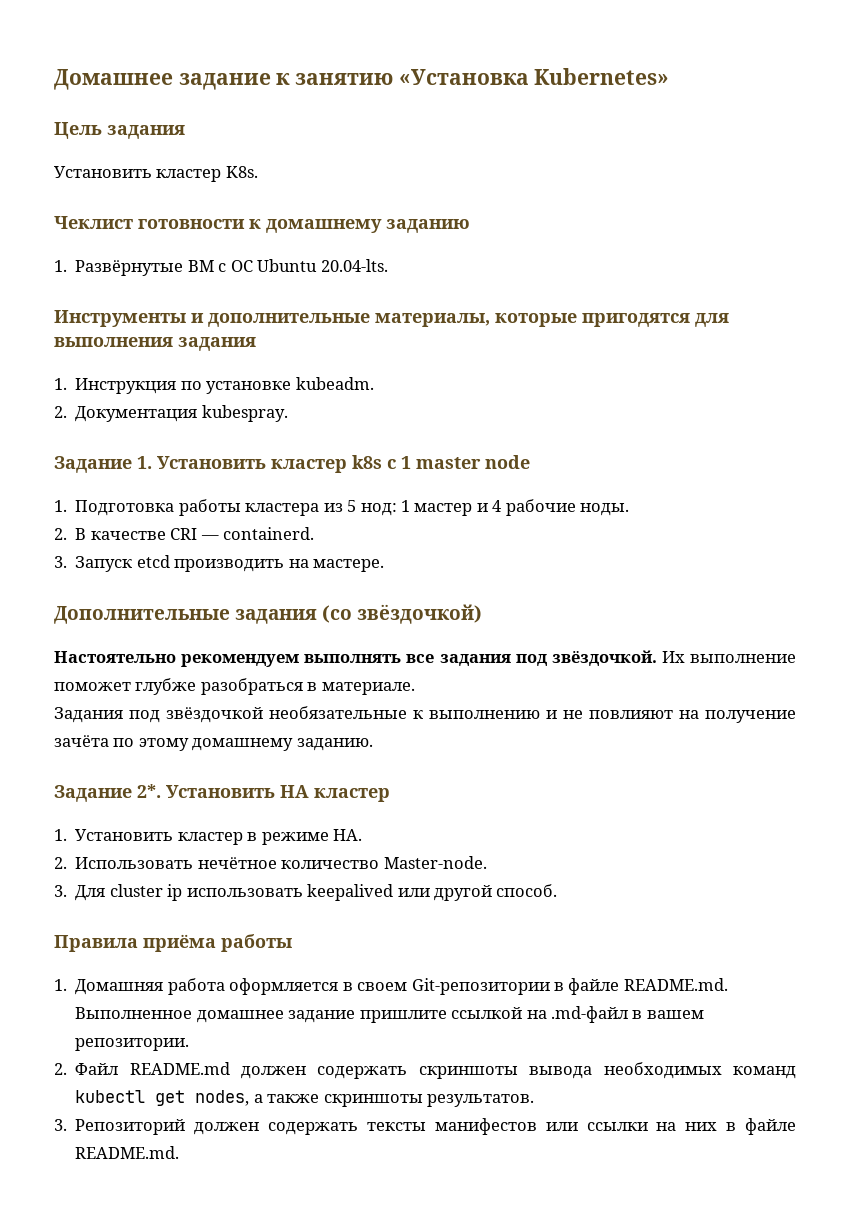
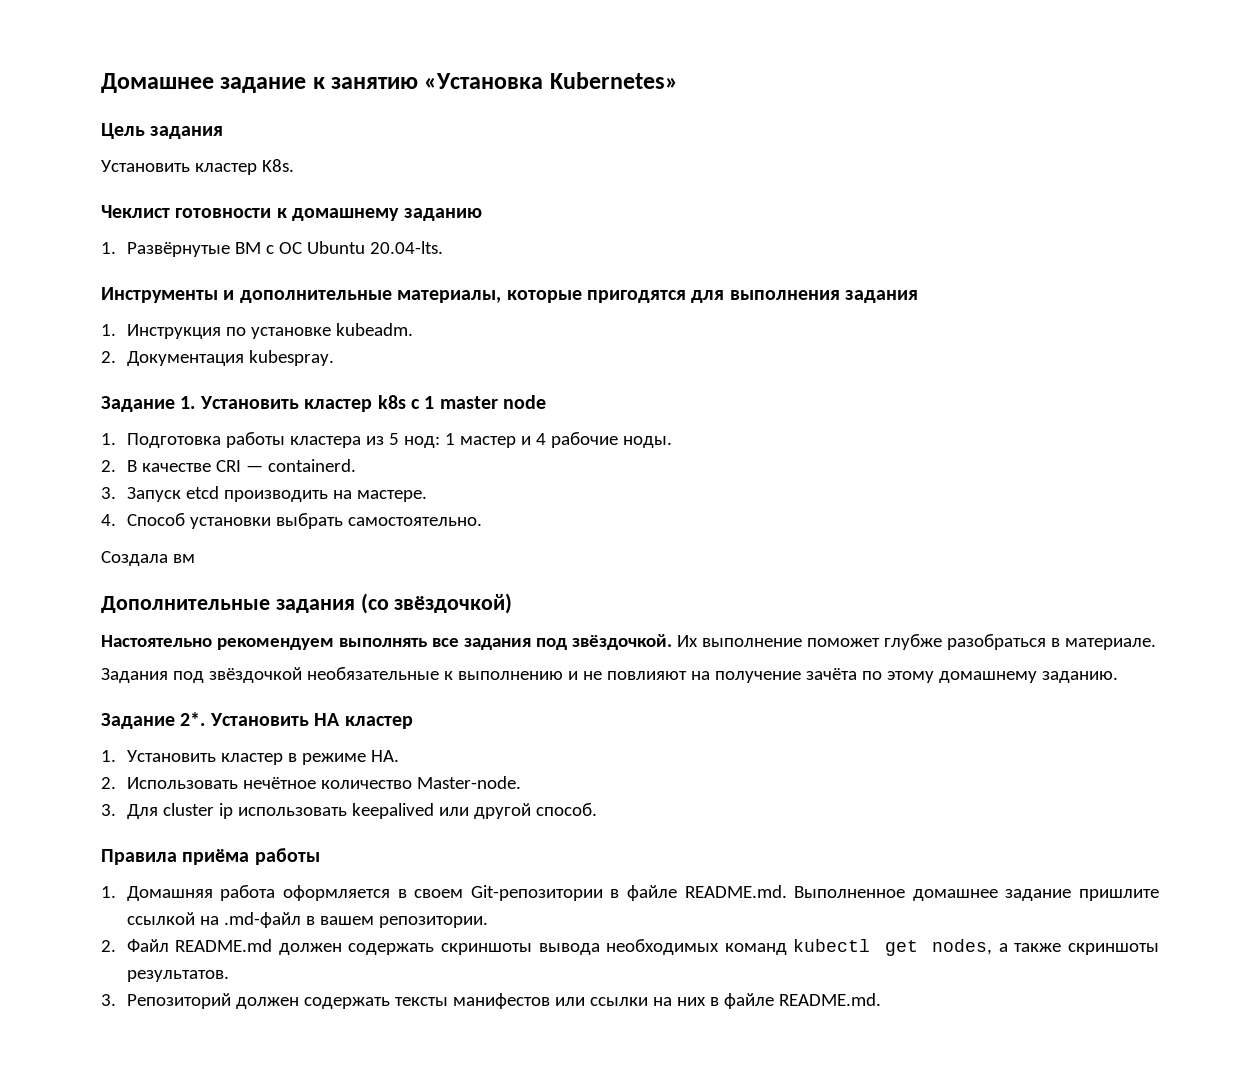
(385, 565) none -> [101,513,482,529] [101,551,195,566] // 4. Способ установки выбрать самостоятельно. // Создала вм

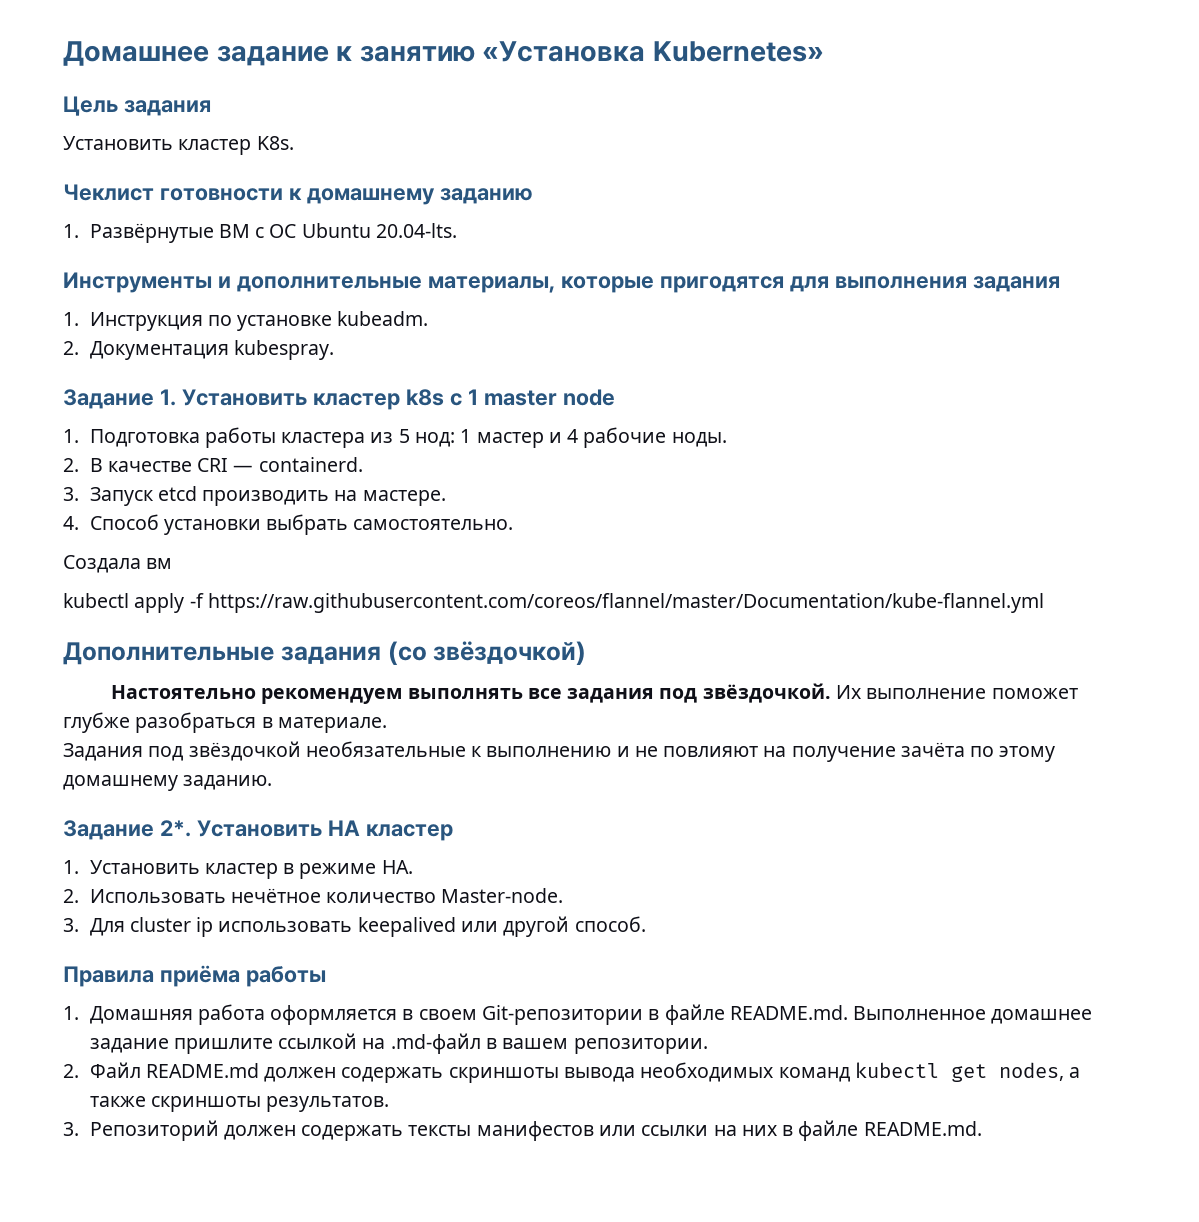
(195, 558) none -> [63,593,1044,613] // kubectl apply -f https://raw.githubusercontent.com/coreos/flannel/master/Documentation/kube-flannel.yml

